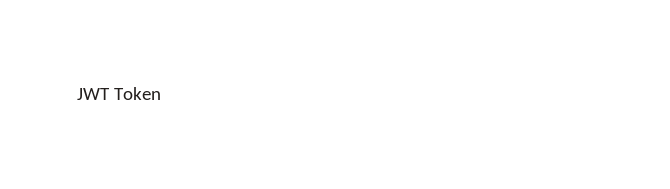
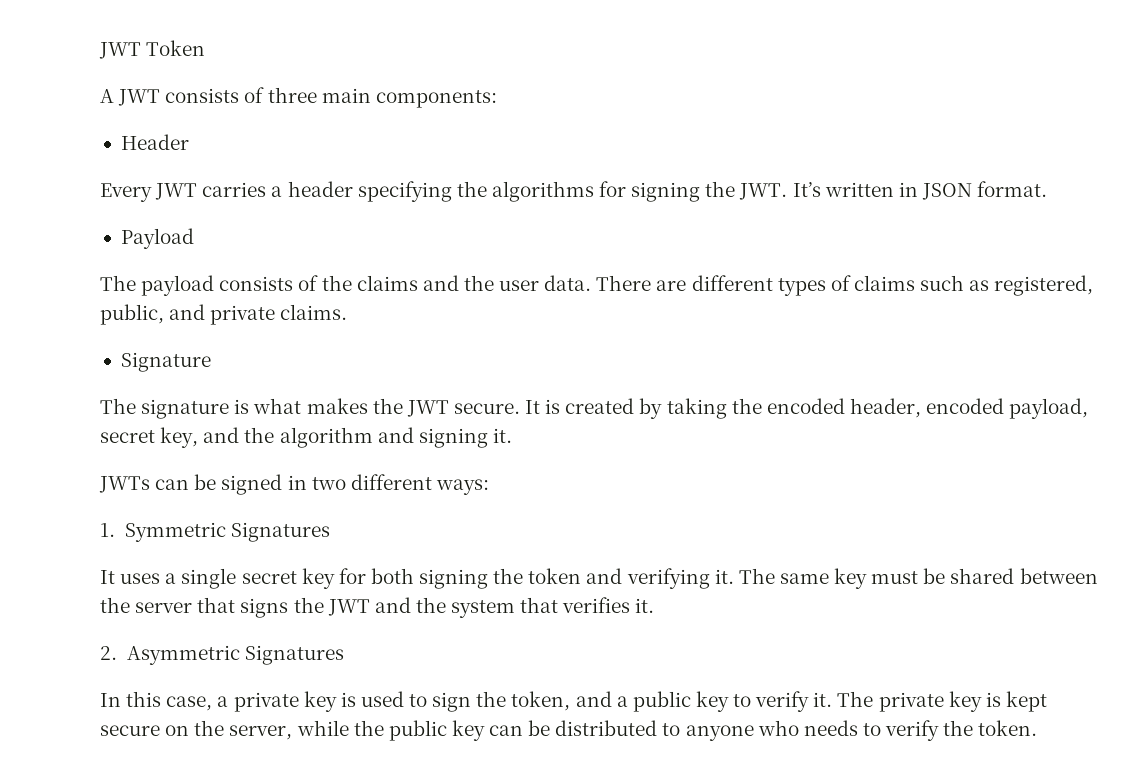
(161, 93) none -> [100,87,497,108] [120,134,189,150] [100,181,1048,202] [120,228,194,249] [100,275,1094,296] [100,304,348,325] [120,352,211,372] [100,398,1089,419] [100,427,512,448] [99,474,489,495] [100,522,331,542] [100,568,1098,589] [100,597,655,618] [100,645,344,665] [100,691,1047,712] [100,720,1038,741] // A JWT consists of three main components: // Header // Every JWT carries a header specifying the algorithms for signing the JWT. It’s written in JSON format. // Payload // The payload consists of the claims and the user data. There are different types of claims such as registered, public, and private claims. // Signature // The signature is what makes the JWT secure. It is created by taking the encoded header, encoded payload, secret key, and the algorithm and signing it. // JWTs can be signed in two different ways: // 1. Symmetric Signatures // It uses a single secret key for both signing the token and verifying it. The same key must be shared between the server that signs the JWT and the system that verifies it. // 2. Asymmetric Signatures // In this case, a private key is used to sign the token, and a public key to verify it. The private key is kept secure on the server, while the public key can be distributed to anyone who needs to verify the token.

